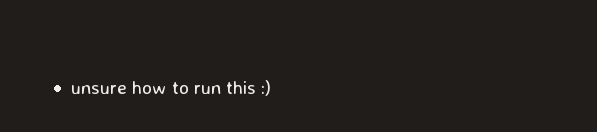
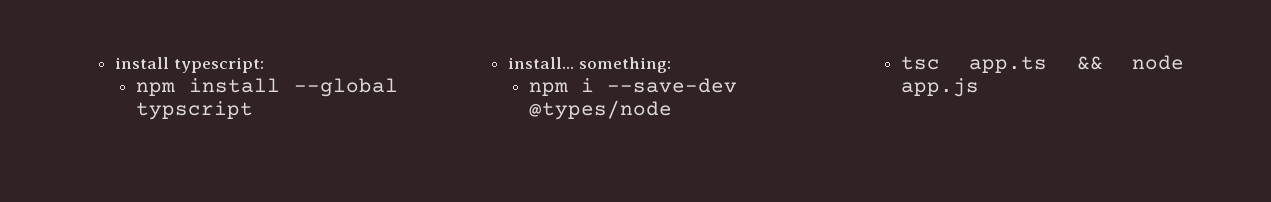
[71,80,272,96] unsure how to run this :) -> [114,57,264,73] [136,78,398,97] [136,101,254,120] [507,57,671,73] [529,78,738,96] [529,100,673,120] [900,55,1184,73] [900,78,979,97] install typescript: // npm install --global typscript // install... something: // npm i --save-dev @types/node // tsc app.ts && node app.js

